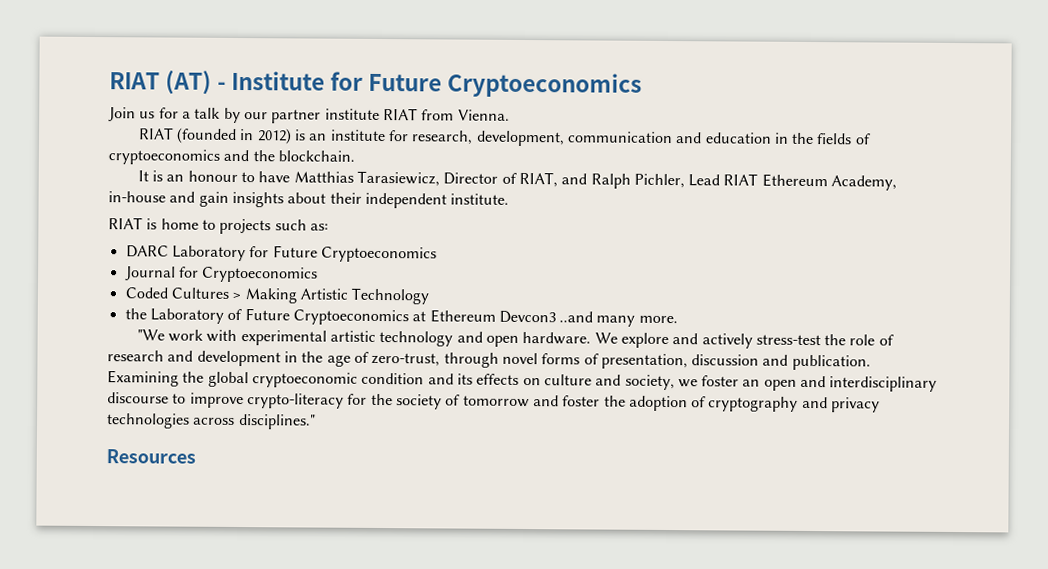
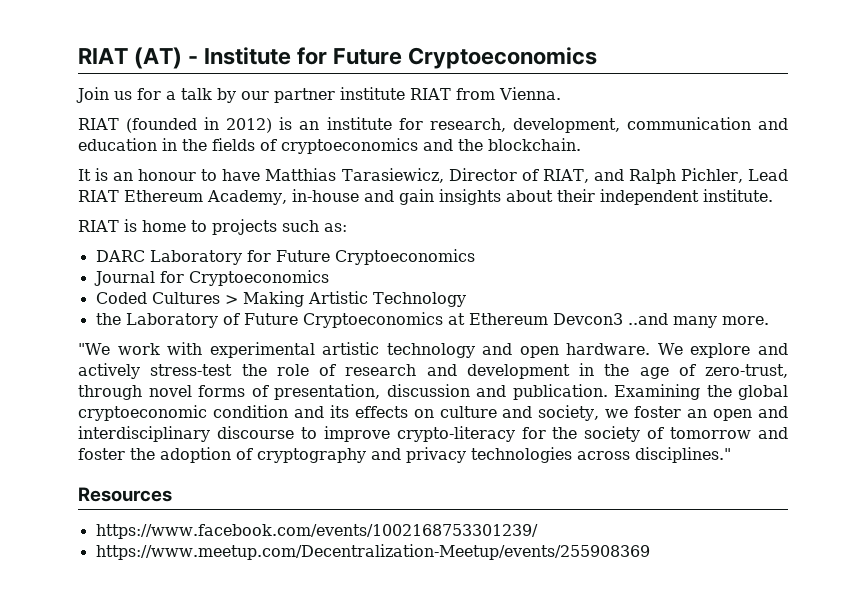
(196, 456) none -> [95,524,538,539] [95,544,650,560] // https://www.facebook.com/events/1002168753301239/ // https://www.meetup.com/Decentralization-Meetup/events/255908369

